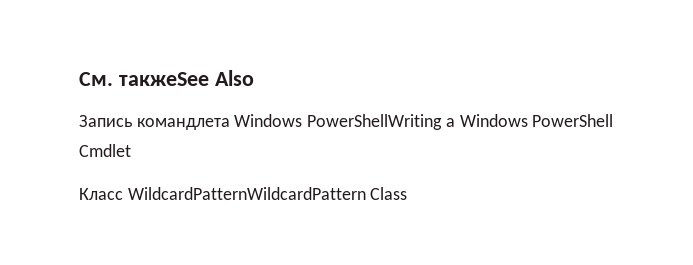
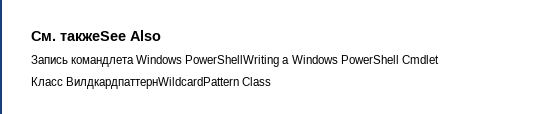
[127,187,366,200] WildcardPatternWildcardPattern -> [66,77,240,89] ВилдкардпаттернWildcardPattern

